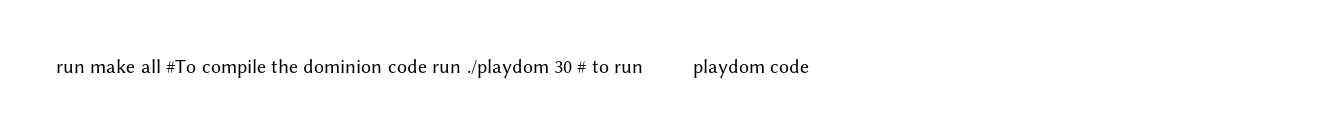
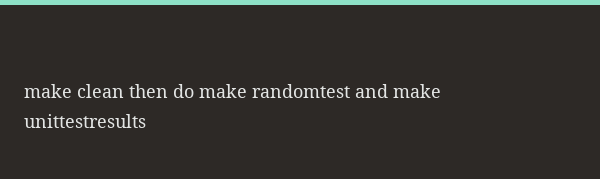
[56,59,810,78] run make all #To compile the dominion code run ./playdom 30 # to run playdom code -> [24,84,441,98] [24,114,146,128] make clean then do make randomtest and make unittestresults

